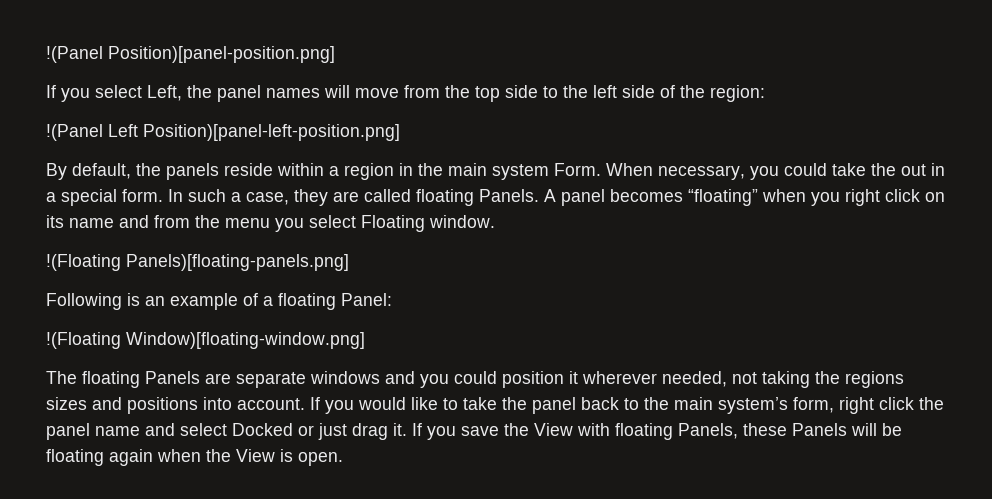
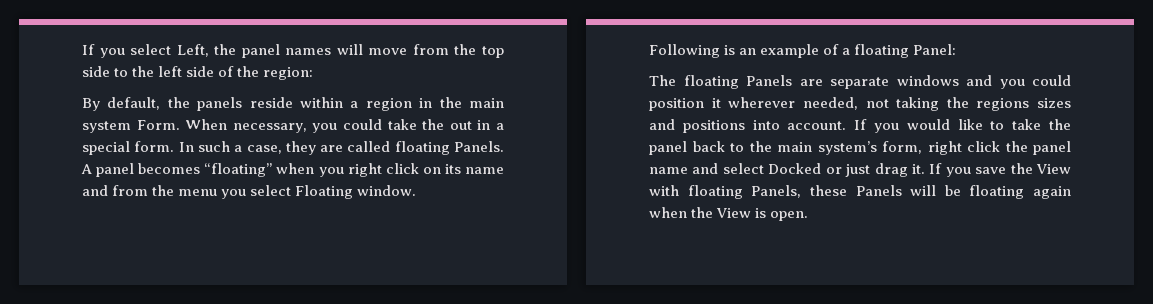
[46,46,335,63] !(Panel Position)[panel-position.png] // -> (82, 49) none
[46,124,400,141] // !(Panel Left Position)[panel-left-position.png] -> (314, 73) none
[46,254,349,271] // !(Floating Panels)[floating-panels.png] -> (417, 190) none
[46,332,365,349] // !(Floating Window)[floating-window.png] -> (957, 49) none

